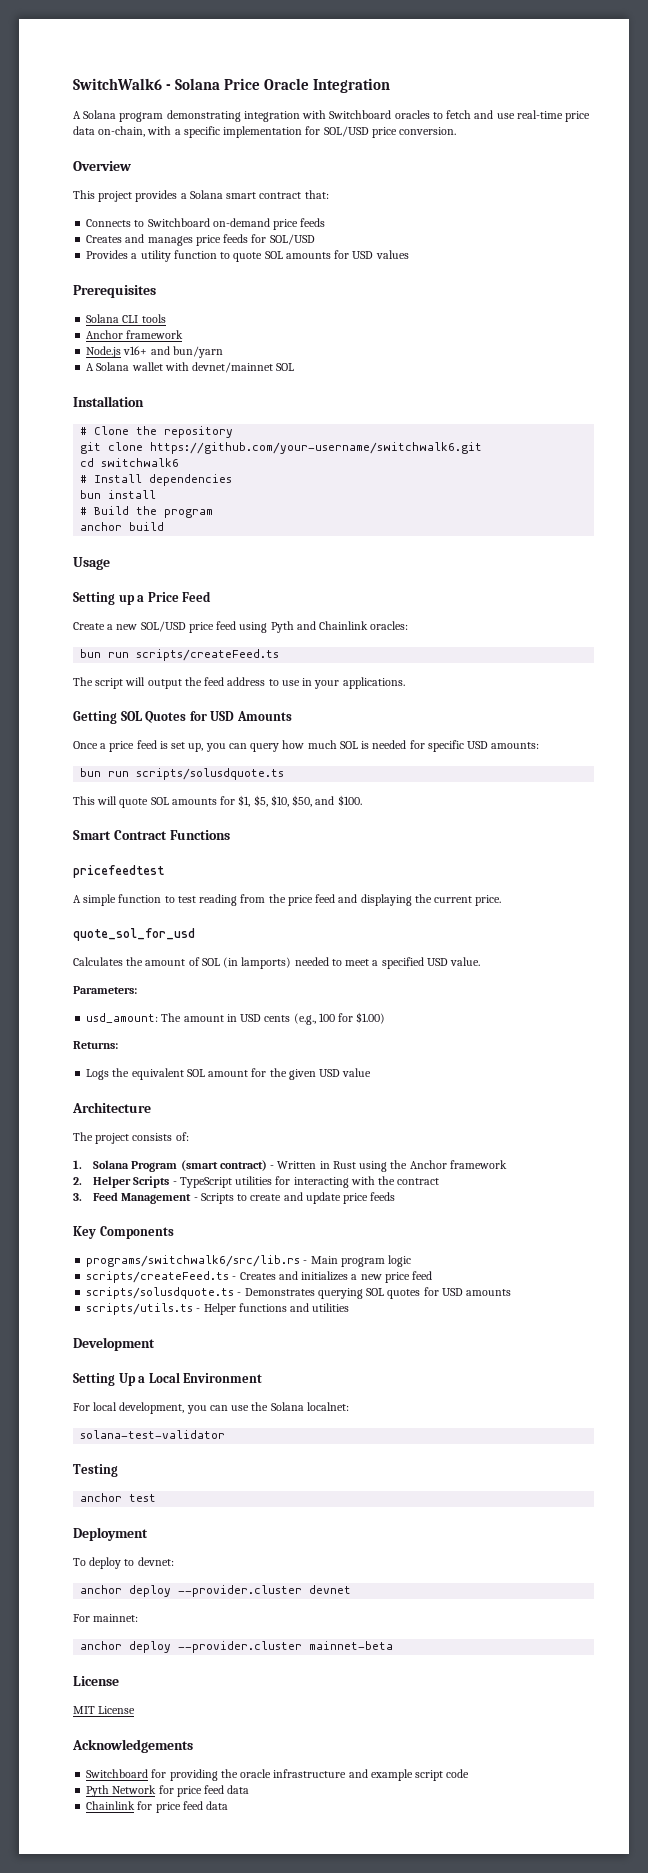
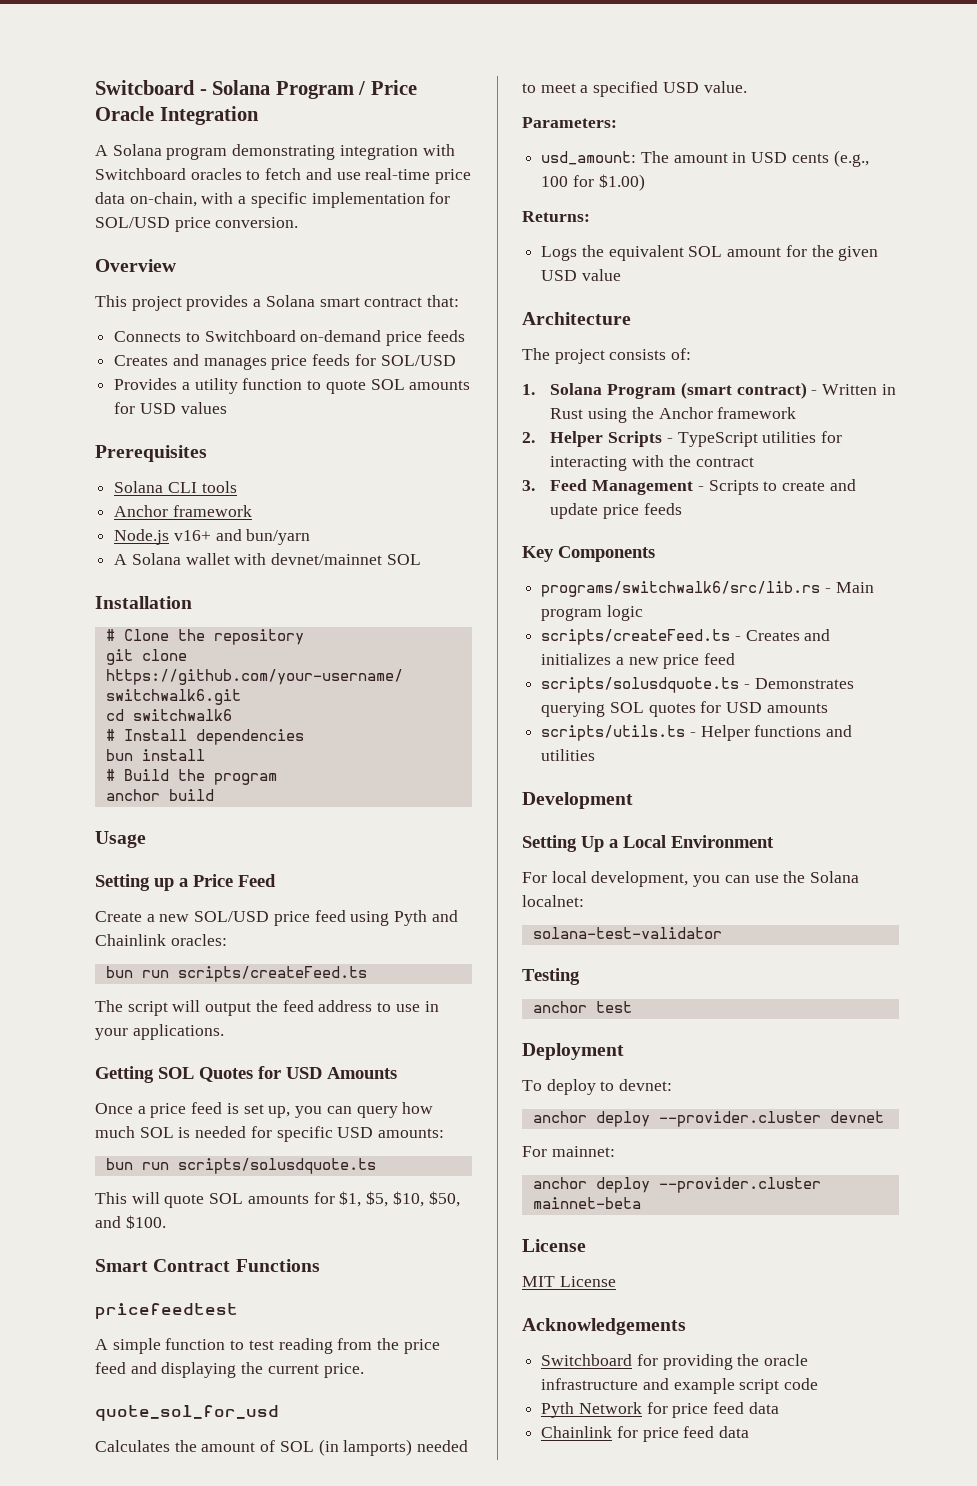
[73,78,162,90] SwitchWalk6 -> [95,80,195,95] Switcboard
(221, 84) none -> [275,81,366,99] Program /

